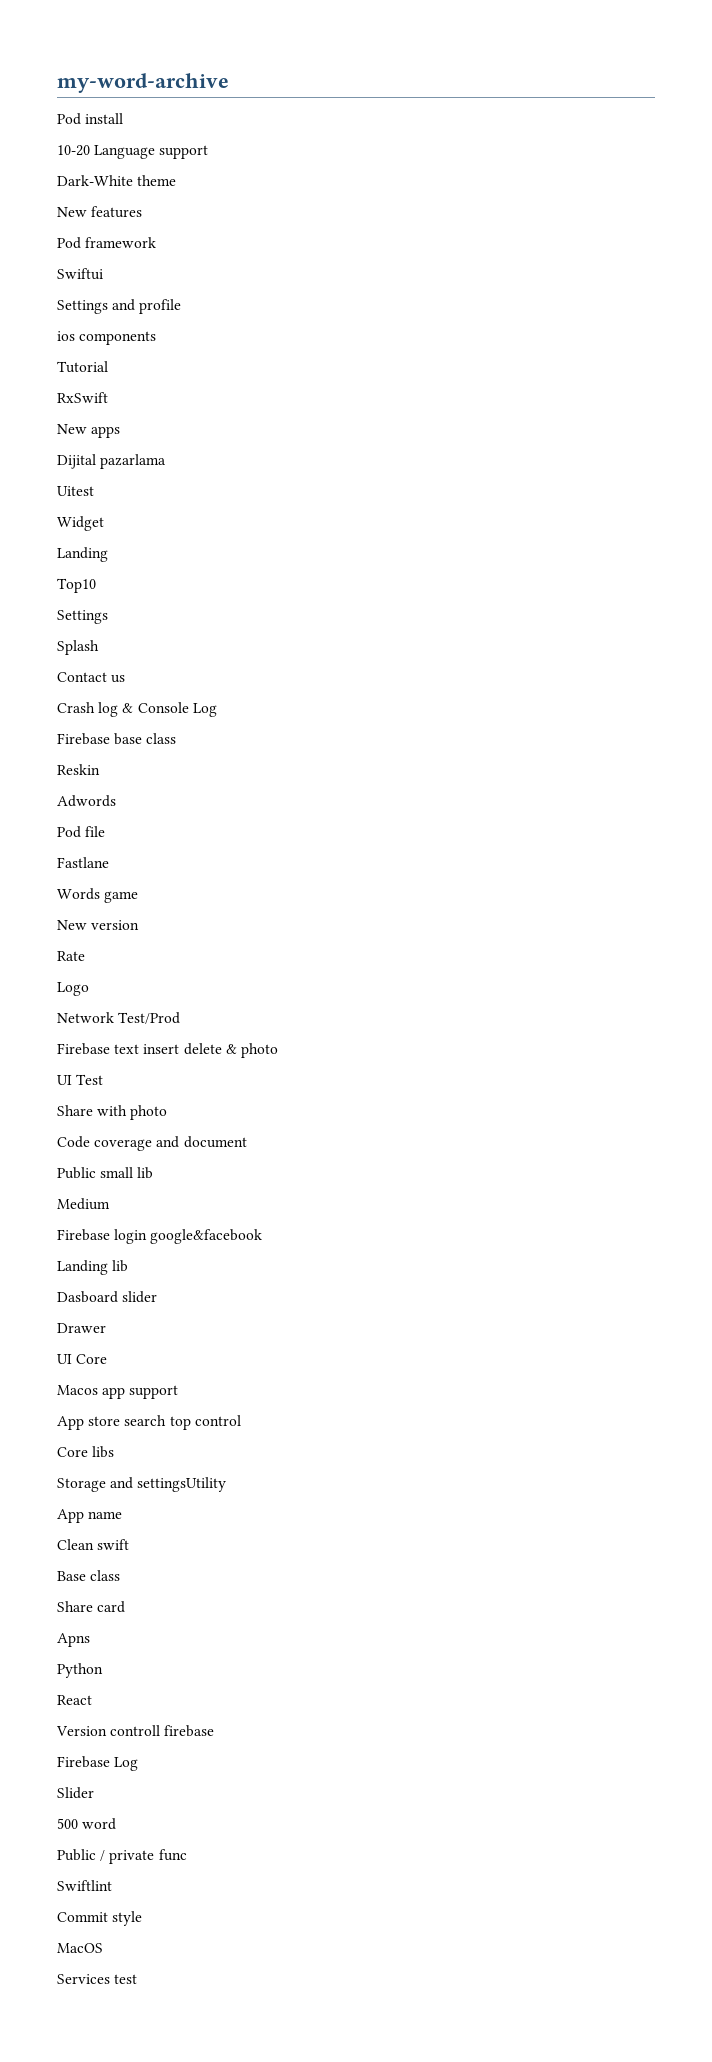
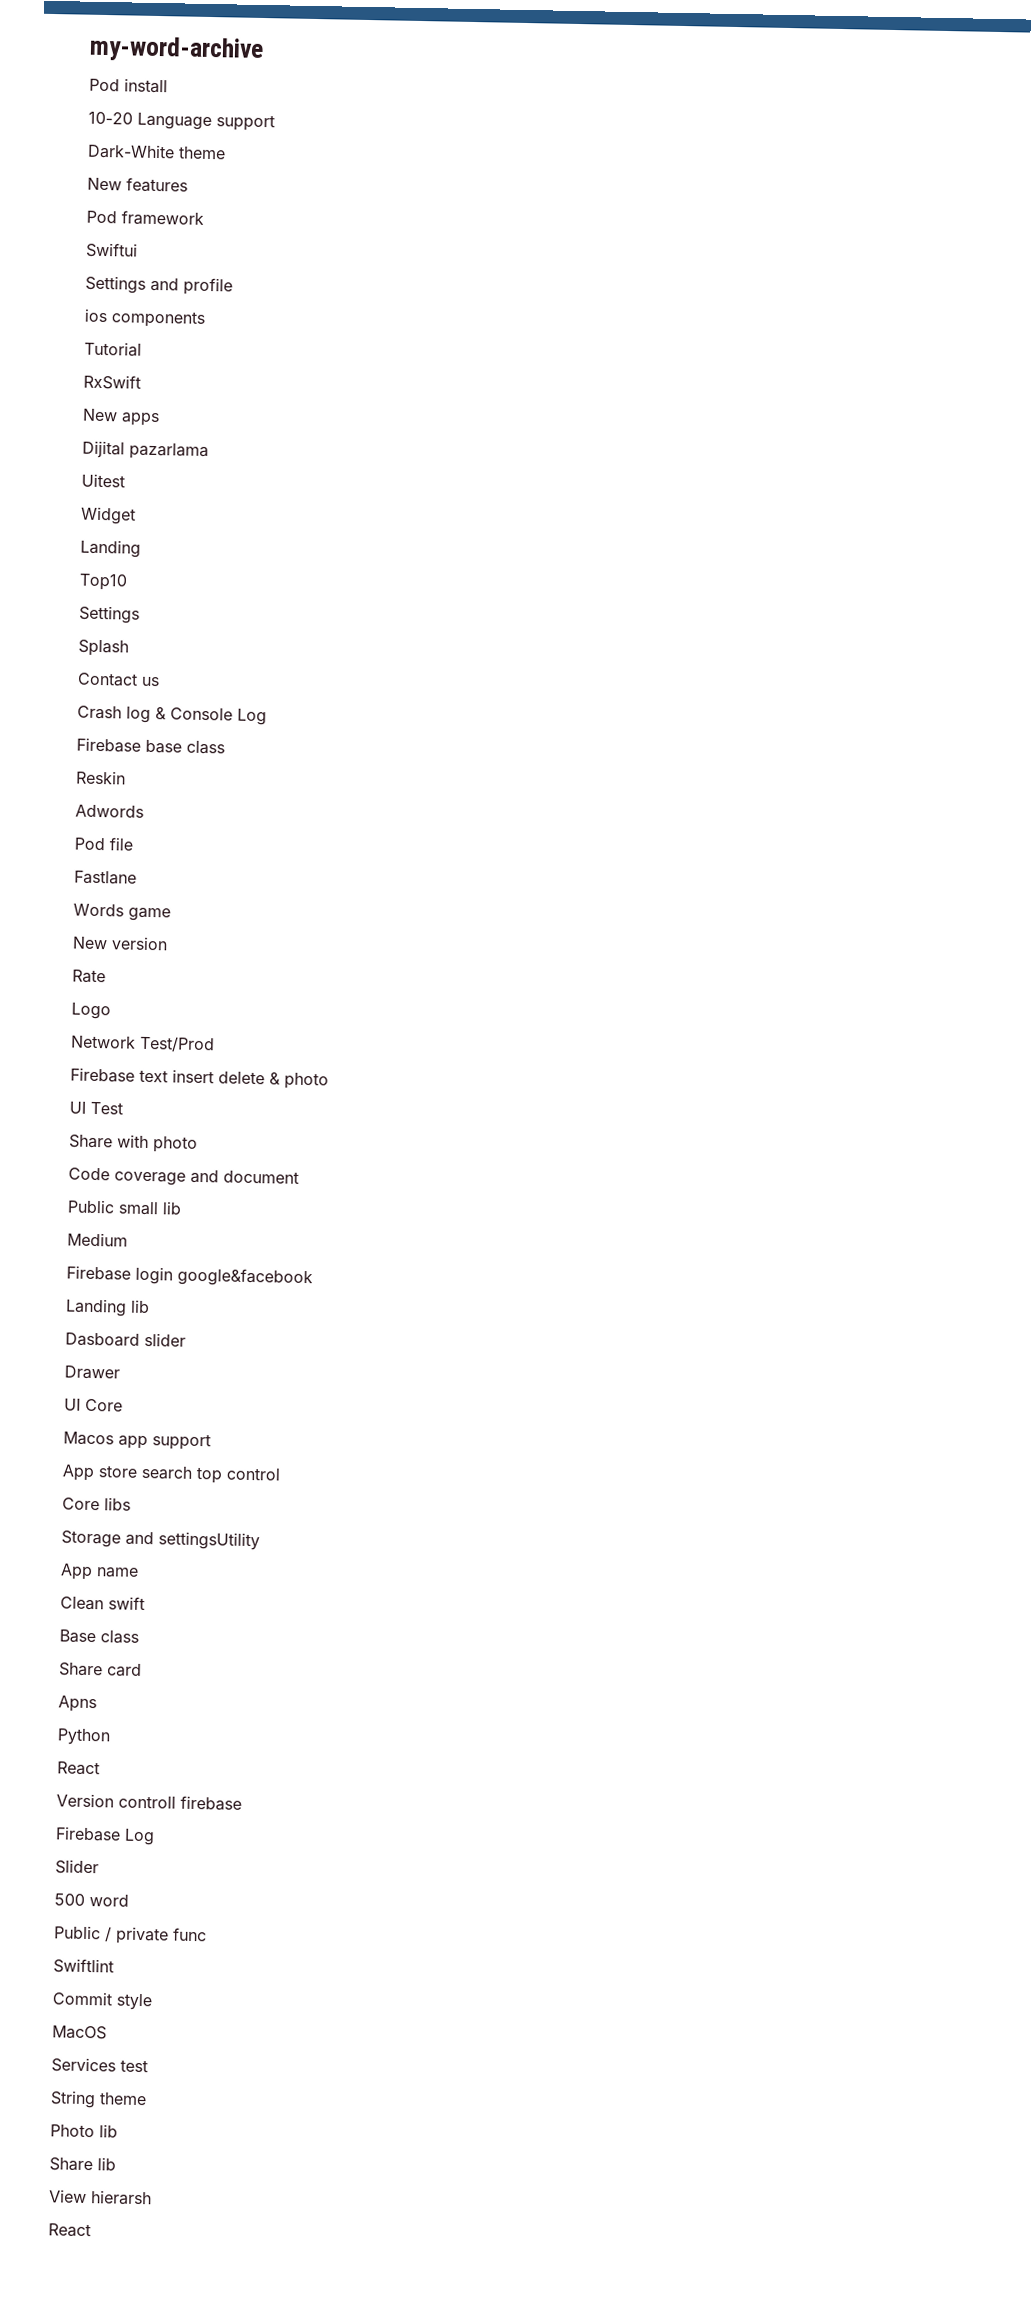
(138, 1979) none -> [50,2090,147,2109] [50,2124,118,2138] [49,2157,116,2172] [49,2189,152,2206] [48,2223,91,2238] // String theme // Photo lib // Share lib // View hierarsh // React

